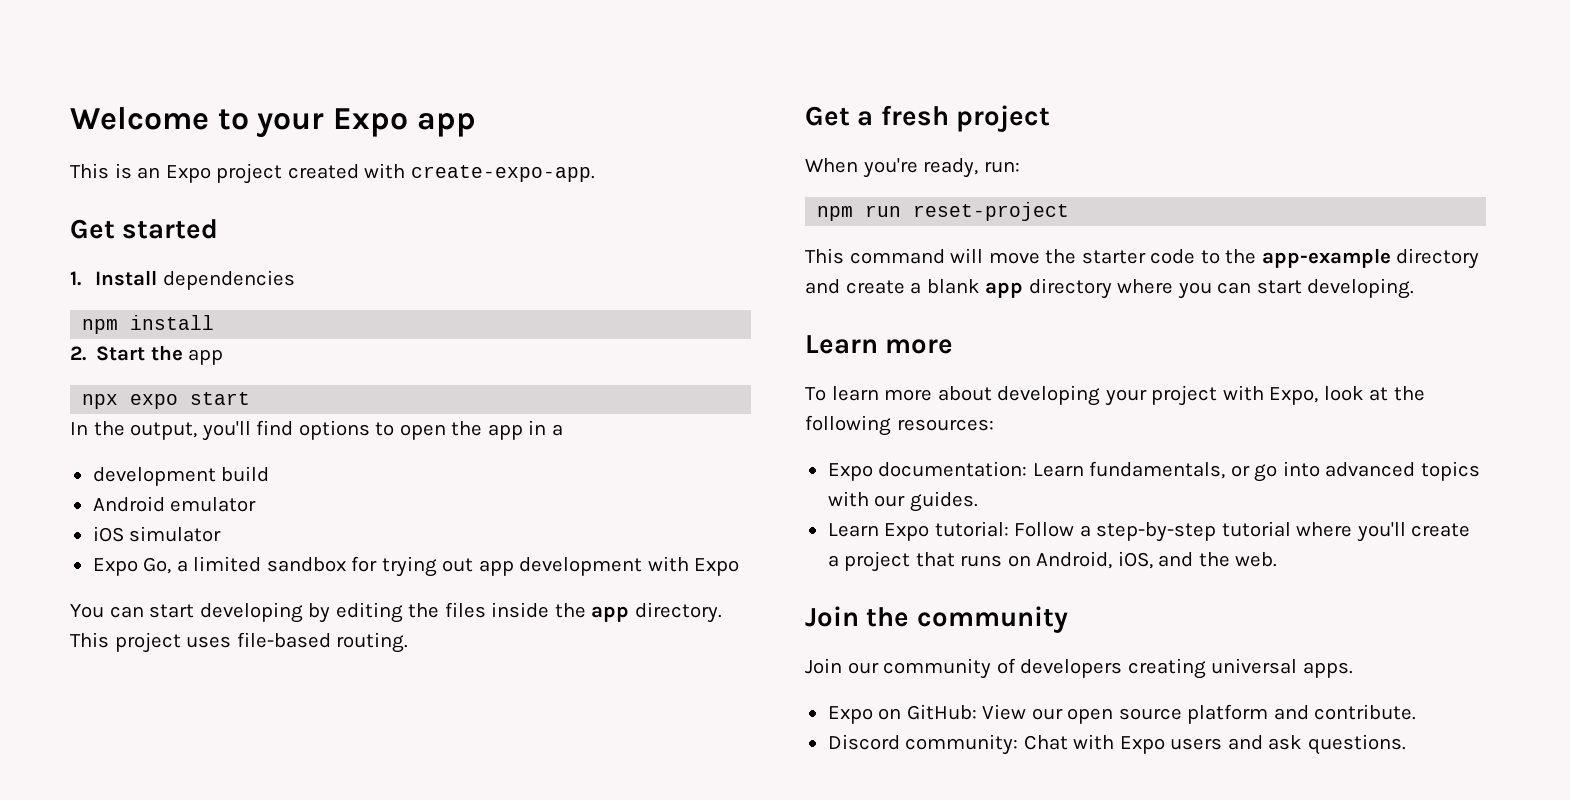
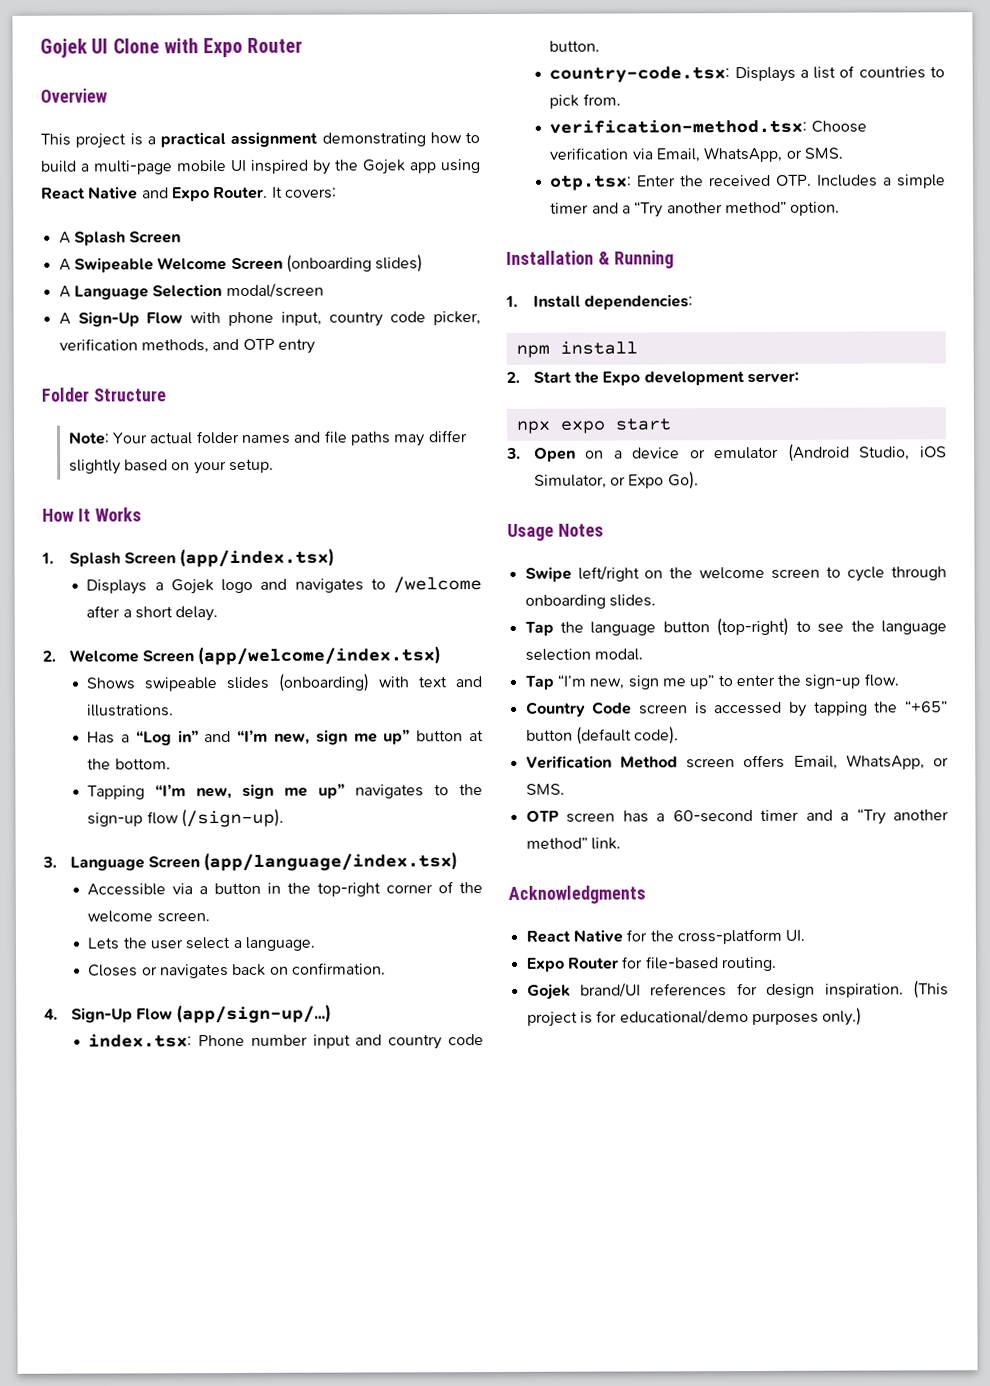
[70,107,476,138] [70,163,595,184] [70,219,219,239] Welcome to your Expo app // This is an Expo project created with create-expo-app. // Get started -> [40,37,304,58] [40,88,108,103] [40,131,480,149] [40,159,481,175] [41,186,337,202] [58,231,182,246] [58,254,424,273] [58,282,324,300] [58,311,482,327] [58,338,315,354] [41,387,166,402] [67,430,468,447] [68,458,274,475] [42,507,142,522] [41,548,336,568] [86,576,482,595] [86,605,219,622] [42,646,442,666] [86,673,482,692] [87,704,175,717] [87,729,484,746] [87,758,171,770] [87,783,484,800] [87,808,284,828] [42,852,459,872] [87,881,483,897] [87,910,210,923] [87,936,315,951] [88,962,386,979] [44,1004,333,1024] [88,1033,484,1050] [549,40,601,52] [549,65,945,83] [549,93,621,109] [549,118,867,134] [549,146,843,163] [550,174,946,191] [550,201,841,218] [506,250,674,269] Gojek UI Clone with Expo Router // Overview // This project is a practical assignment demonstrating how to build a multi-page mobile UI inspired by the Gojek app using React Native and Expo Router. It covers: // A Splash Screen // A Swipeable Welcome Screen (onboarding slides) // A Language Selection modal/screen // A Sign-Up Flow with phone input, country code picker, verification methods, and OTP entry // Folder Structure // Note: Your actual folder names and file paths may differ slightly based on your setup. // How It Works // 1. Splash Screen (app/index.tsx) // Displays a Gojek logo and navigates to /welcome after a short delay. // 2. Welcome Screen (app/welcome/index.tsx) // Shows swipeable slides (onboarding) with text and illustrations. // Has a “Log in” and “I’m new, sign me up” button at the bottom. // Tapping “I’m new, sign me up” navigates to the sign-up flow (/sign-up). // 3. Language Screen (app/language/index.tsx) // Accessible via a button in the top-right corner of the welcome screen. // Lets the user select a language. // Closes or navigates back on confirmation. // 4. Sign-Up Flow (app/sign-up/…) // index.tsx: Phone number input and country code button. // country-code.tsx: Displays a list of countries to pick from. // verification-method.tsx: Choose verification via Email, WhatsApp, or SMS. // otp.tsx: Enter the received OTP. Includes a simple timer and a “Try another method” option. // Installation & Running
[162,270,295,290] dependencies -> [583,294,693,310] dependencies:
[188,349,224,365] app -> [602,371,799,386] Expo development server:
[70,420,563,441] [92,466,270,486] [92,496,257,512] [92,526,222,542] [92,556,740,577] [70,602,722,623] [70,632,409,653] [805,105,1051,132] [805,158,1020,178] [817,202,1070,221] [805,248,1480,269] [805,278,1415,299] [805,335,954,354] [805,385,1425,406] [805,415,994,436] [827,461,1480,482] [827,491,978,512] [827,521,1471,542] [827,551,1278,572] [805,606,1068,633] [805,658,1353,679] [827,704,1417,724] [827,734,1406,755] In the output, you'll find options to open the app in a // development build // Android emulator // iOS simulator // Expo Go, a limited sandbox for trying out app development with Expo // You can start developing by editing the files inside the app directory. This project uses file-based routing. // Get a fresh project // When you're ready, run: // npm run reset-project // This command will move the starter code to the app-example directory and create a blank app directory where you can start developing. // Learn more // To learn more about developing your project with Expo, look at the following resources: // Expo documentation: Learn fundamentals, or go into advanced topics with our guides. // Learn Expo tutorial: Follow a step-by-step tutorial where you'll create a project that runs on Android, iOS, and the web. // Join the community // Join our community of developers creating universal apps. // Expo on GitHub: View our open source platform and contribute. // Discord community: Chat with Expo users and ask questions. -> [506,443,947,462] [533,471,699,490] [507,523,604,541] [524,565,947,582] [524,594,656,609] [524,617,947,637] [524,648,643,661] [524,673,899,690] [525,700,948,717] [525,726,680,745] [525,754,949,770] [525,783,565,795] [525,808,949,825] [525,837,621,850] [508,885,646,904] [525,928,806,945] [526,956,777,972] [526,980,949,1000] [526,1007,863,1027] 3. Open on a device or emulator (Android Studio, iOS Simulator, or Expo Go). // Usage Notes // Swipe left/right on the welcome screen to cycle through onboarding slides. // Tap the language button (top-right) to see the language selection modal. // Tap “I’m new, sign me up” to enter the sign-up flow. // Country Code screen is accessed by tapping the “+65” button (default code). // Verification Method screen offers Email, WhatsApp, or SMS. // OTP screen has a 60-second timer and a “Try another method” link. // Acknowledgments // React Native for the cross-platform UI. // Expo Router for file-based routing. // Gojek brand/UI references for design inspiration. (This project is for educational/demo purposes only.)

